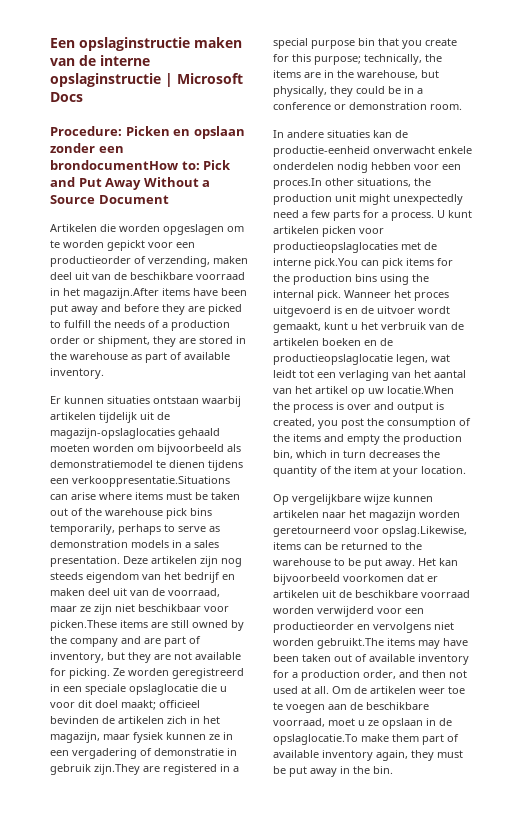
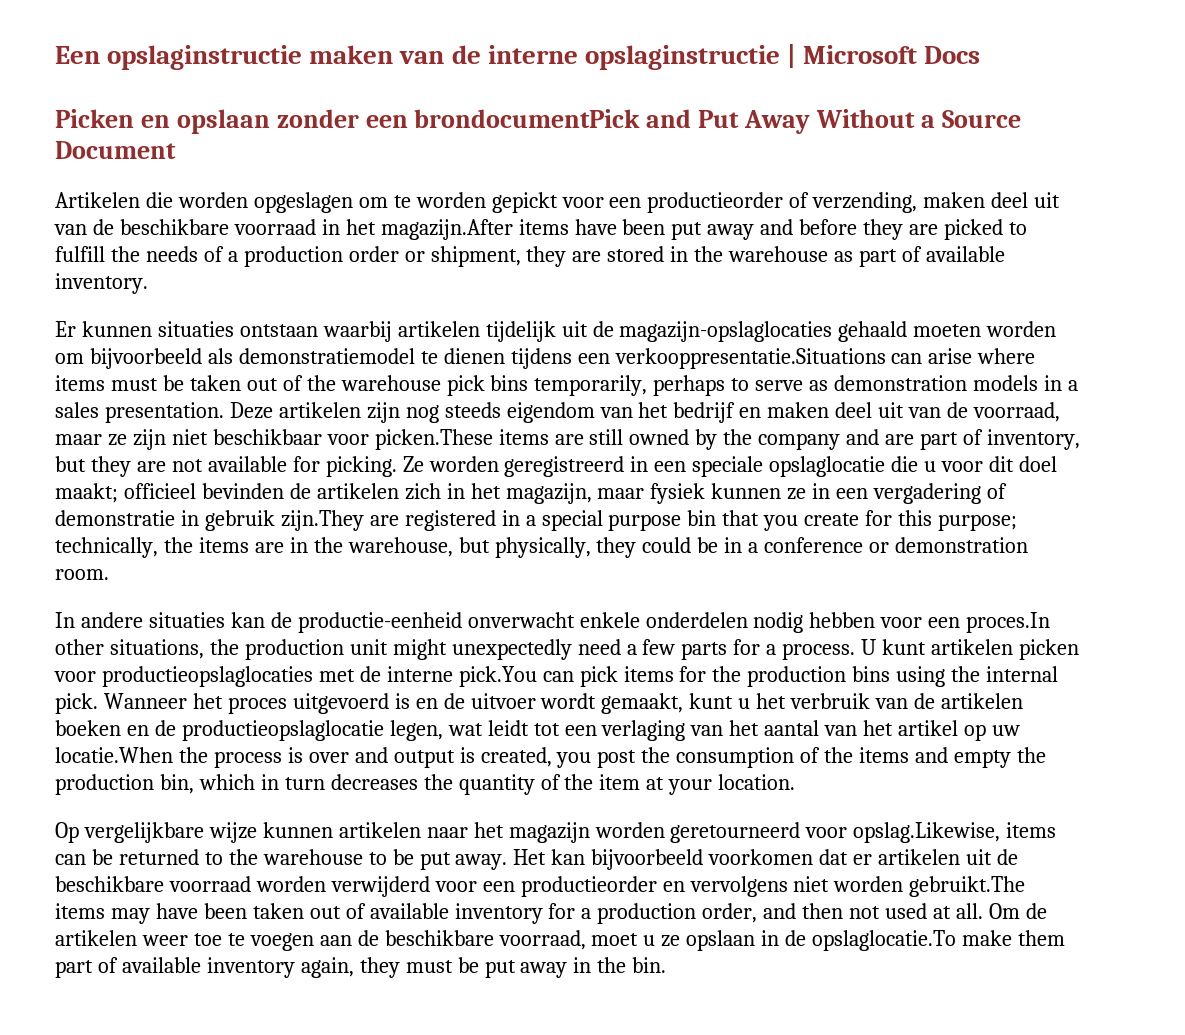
[50,126,122,136] Procedure: -> (981, 55) none
[50,160,232,170] brondocumentHow to: Pick -> [414,109,641,128] brondocumentPick

